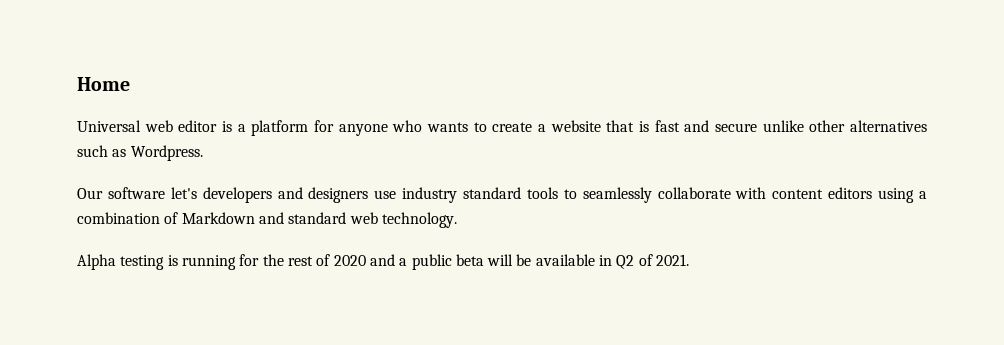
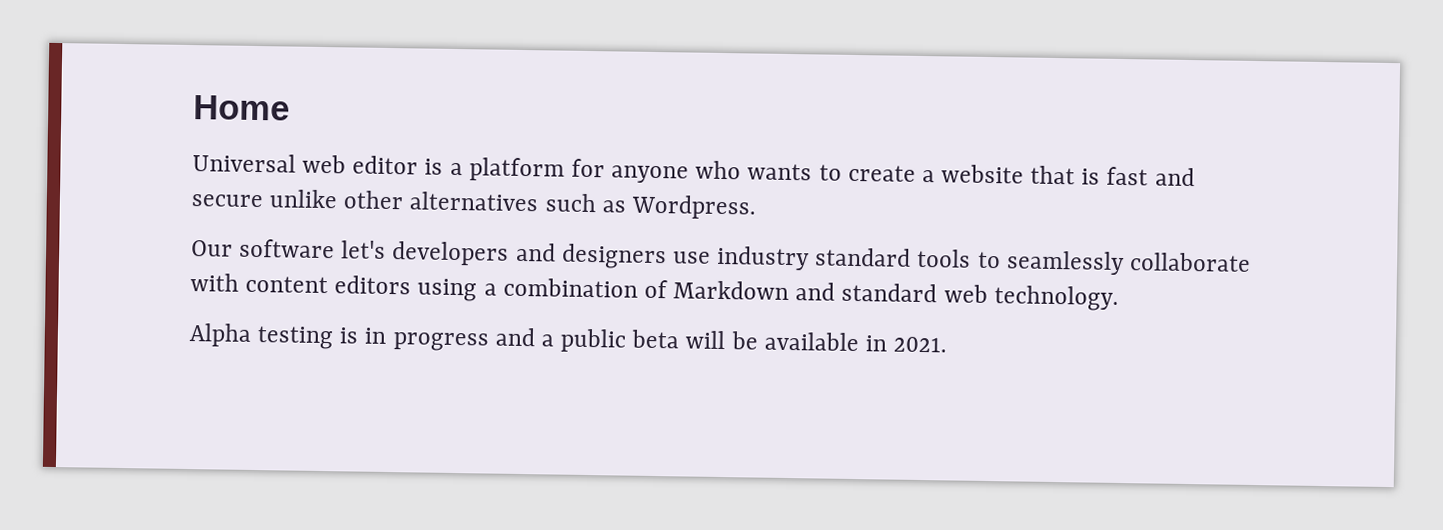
[181,254,366,270] running for the rest of 2020 -> [364,327,489,352] in progress
[616,254,653,269] Q2 of -> (887, 343) none

